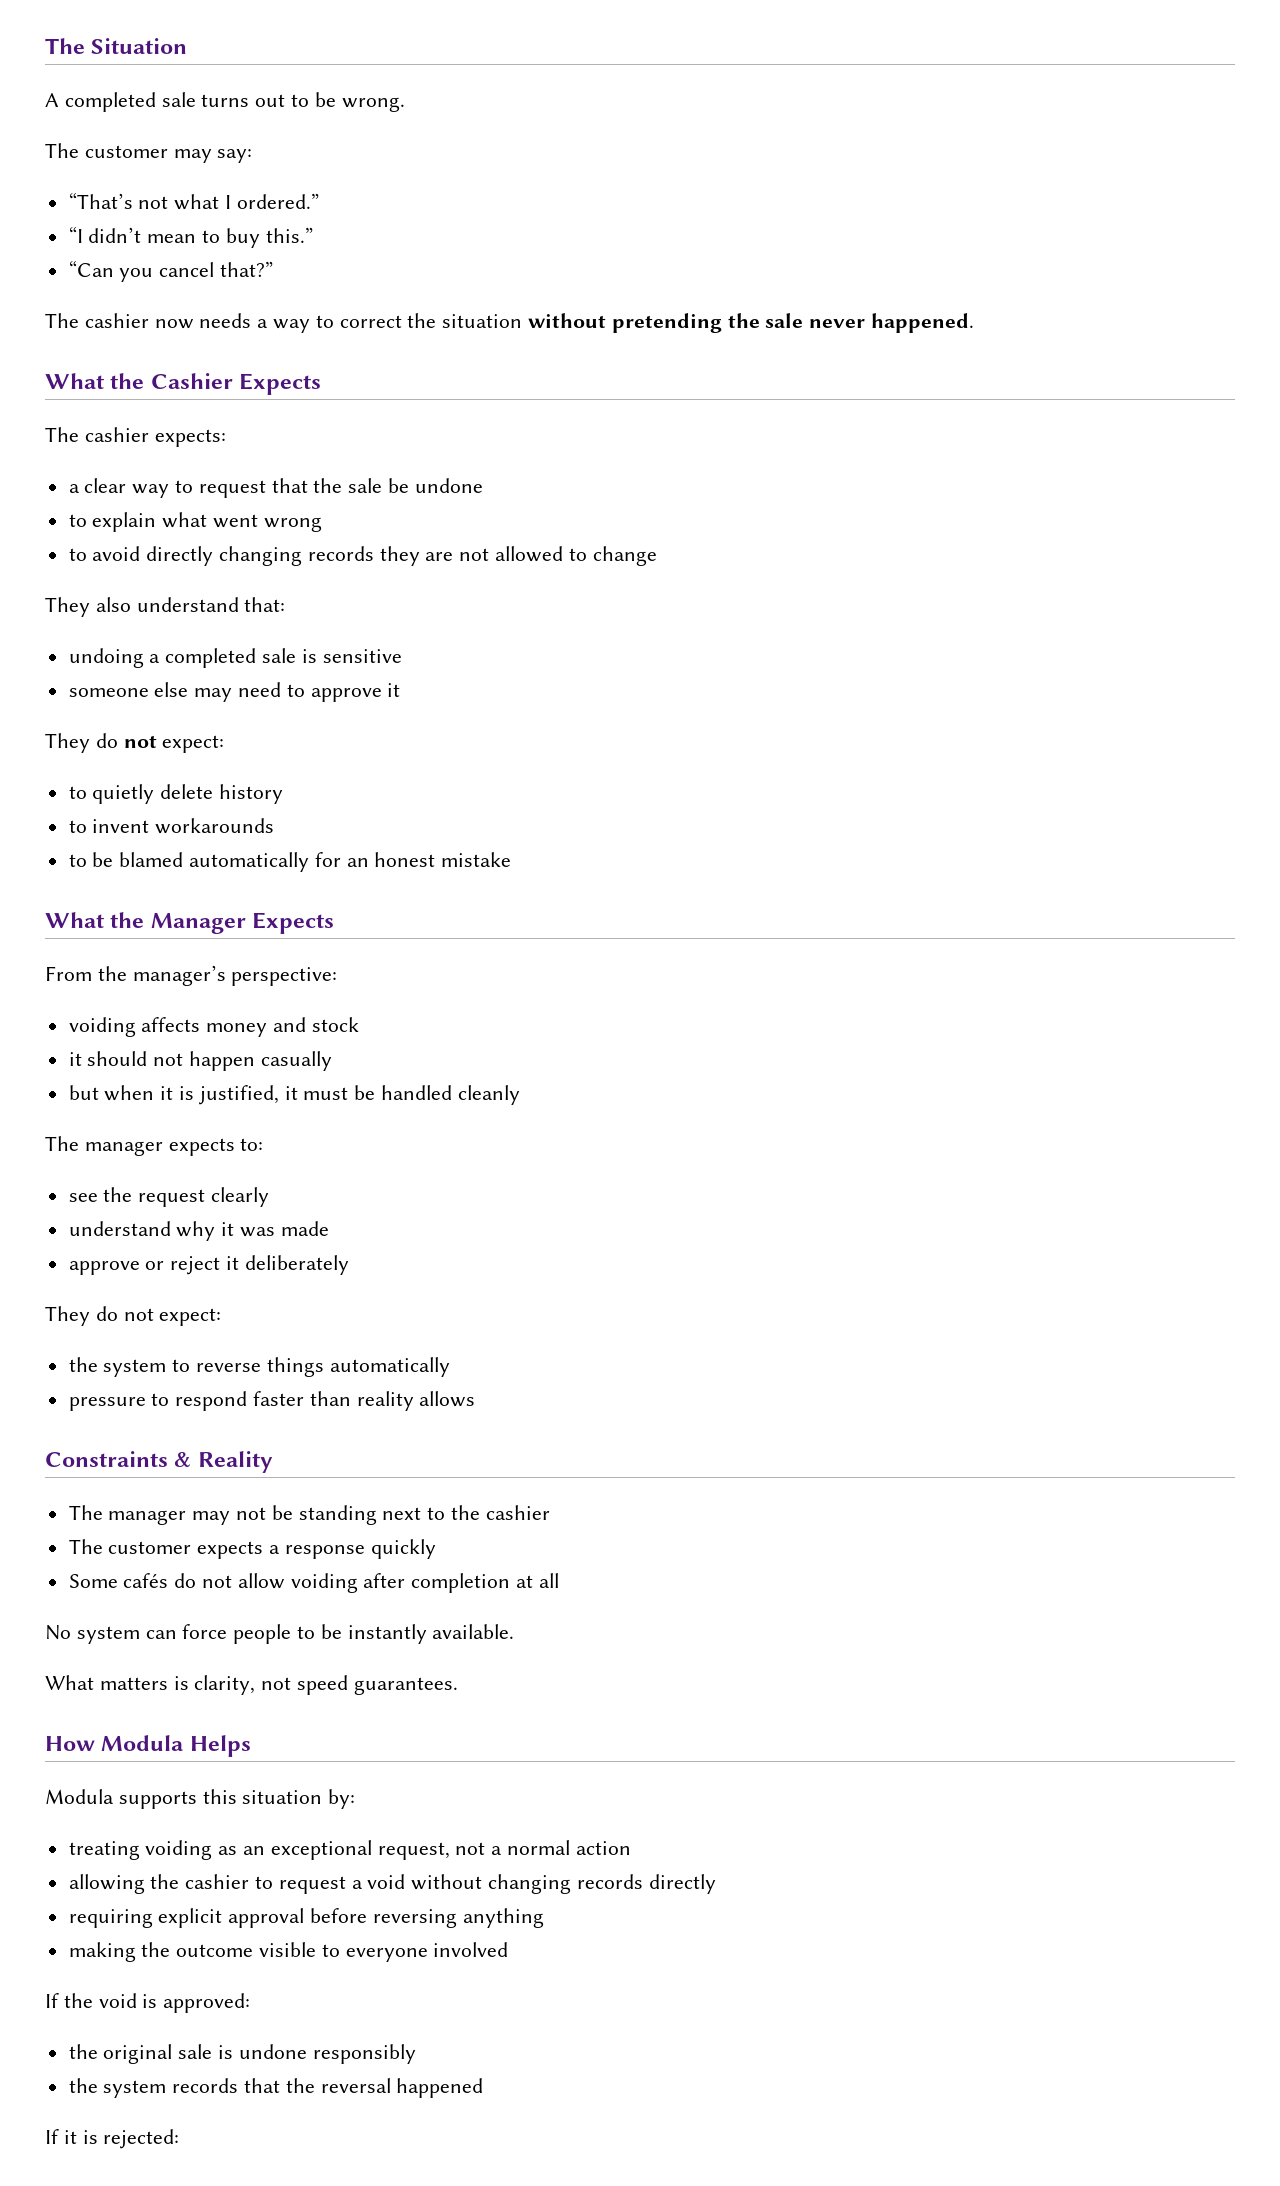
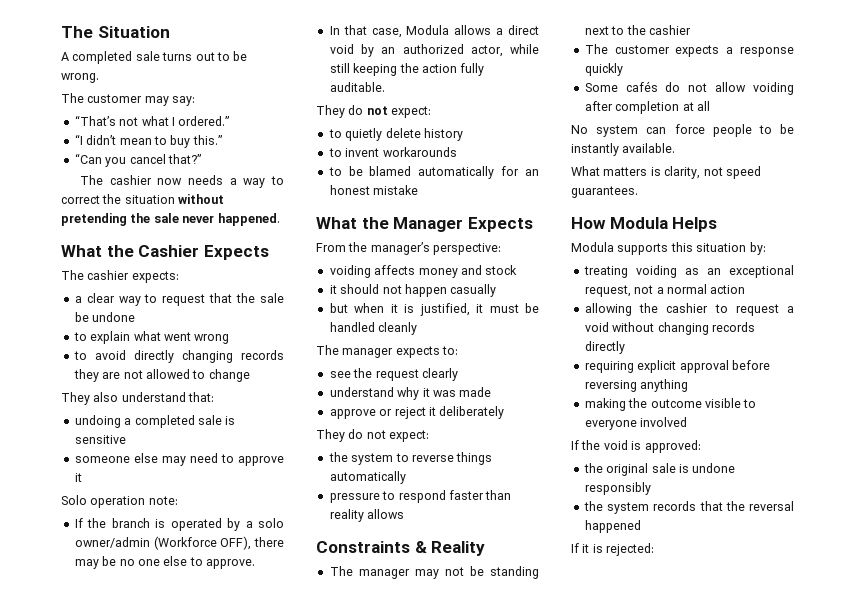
(401, 690) none -> [61,495,178,508] [74,518,284,531] [74,536,284,550] [74,556,255,569] [329,25,539,38] [329,44,539,57] [329,63,485,76] [329,82,385,92] // Solo operation note: // If the branch is operated by a solo owner/admin (Workforce OFF), there may be no one else to approve. // In that case, Modula allows a direct void by an authorized actor, while still keeping the action fully auditable.

